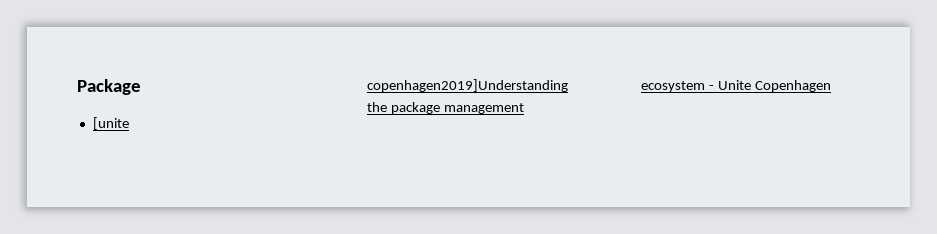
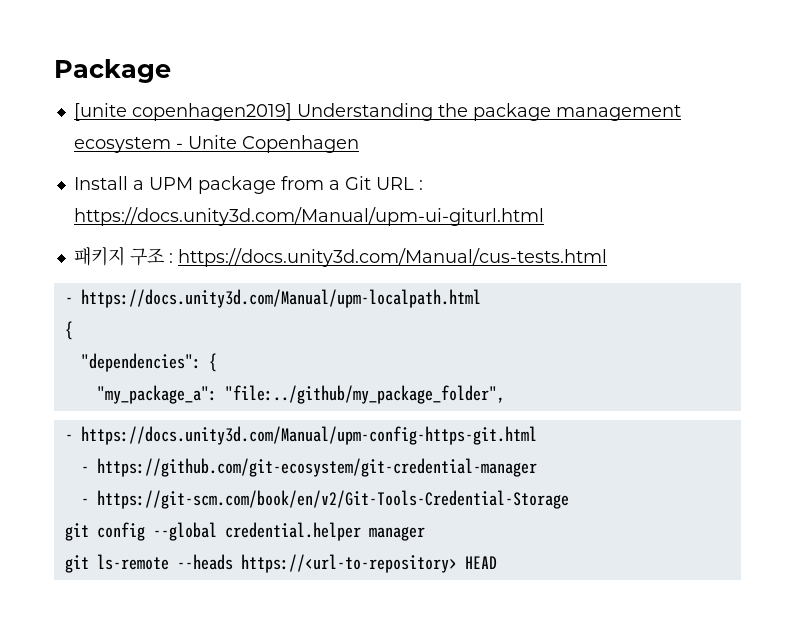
[366,79,568,92] copenhagen2019]Understanding -> [131,103,433,121] copenhagen2019] Understanding
(831, 86) none -> [73,176,423,194] [73,207,544,226] [73,246,607,267] [64,289,481,308] [64,321,73,340] [80,353,217,372] [96,385,505,404] [64,426,537,445] [80,458,537,477] [80,490,569,509] [64,522,425,541] [64,554,497,573] // Install a UPM package from a Git URL : https://docs.unity3d.com/Manual/upm-ui-giturl.html // 패키지 구조 : https://docs.unity3d.com/Manual/cus-tests.html // - https://docs.unity3d.com/Manual/upm-localpath.html // { // "dependencies": { // "my_package_a": "file:../github/my_package_folder", // - https://docs.unity3d.com/Manual/upm-config-https-git.html // - https://github.com/git-ecosystem/git-credential-manager // - https://git-scm.com/book/en/v2/Git-Tools-Credential-Storage // git config --global credential.helper manager // git ls-remote --heads https://<url-to-repository> HEAD

